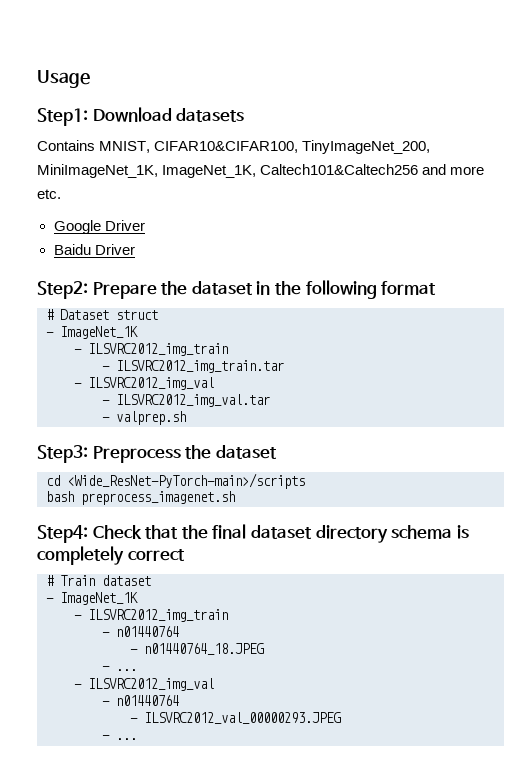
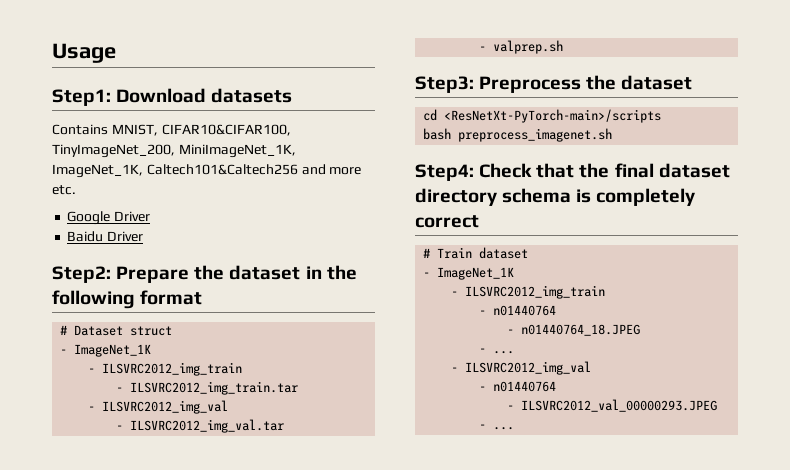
[67,473,305,489] <Wide_ResNet-PyTorch-main>/scripts -> [444,109,662,123] <ResNetXt-PyTorch-main>/scripts

